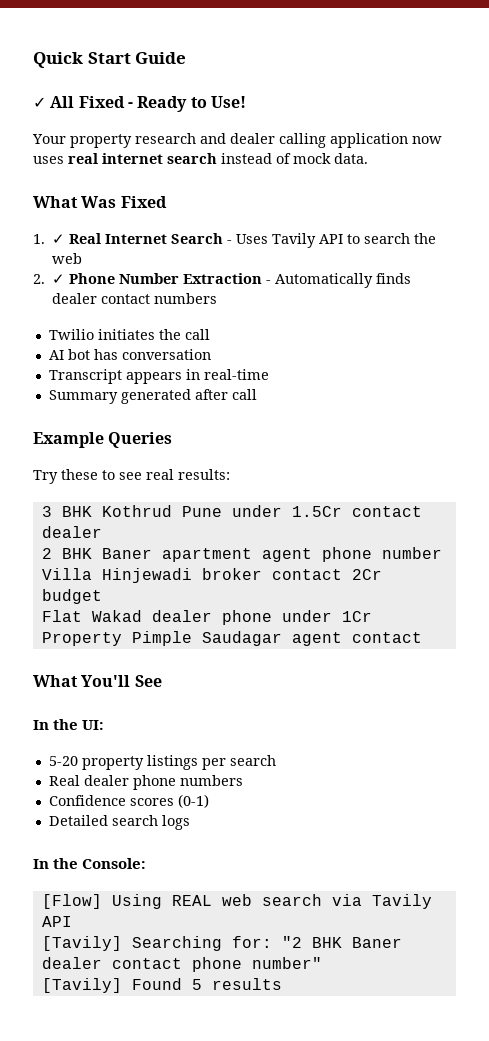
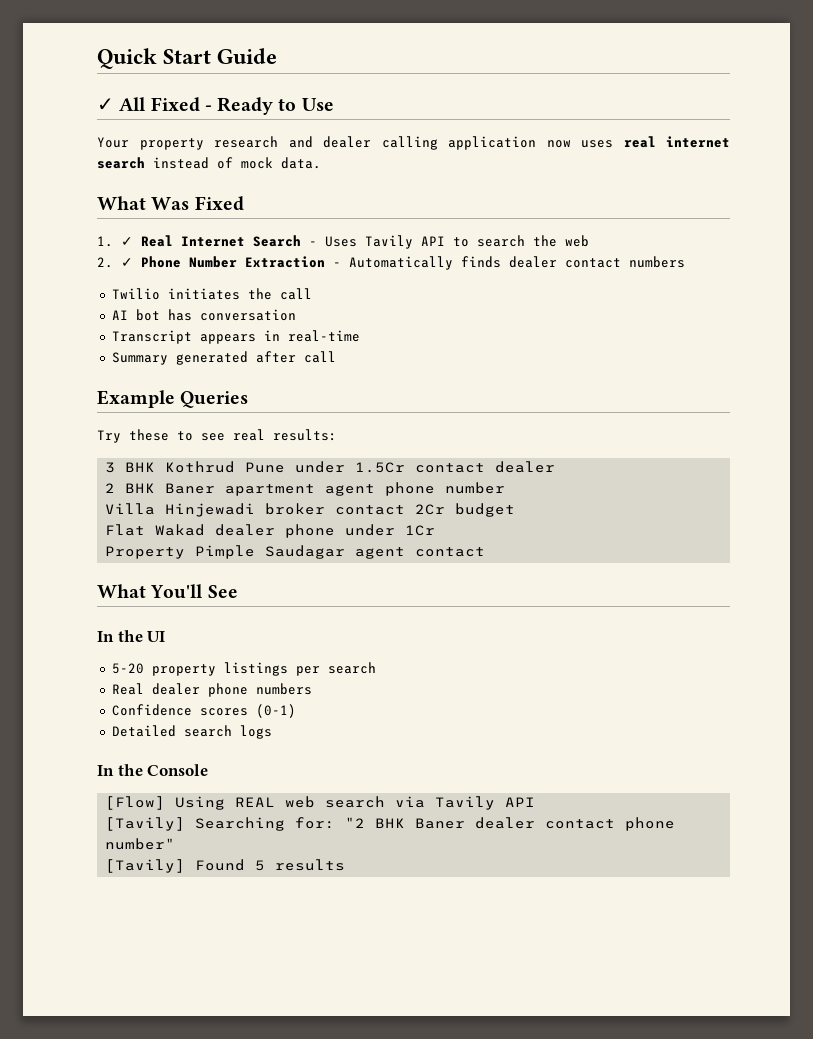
[210,96,246,108] Use! -> [301,98,334,111] Use
[82,720,105,730] UI: -> [147,631,166,642] UI
[82,858,147,869] Console: -> [147,764,209,776] Console

